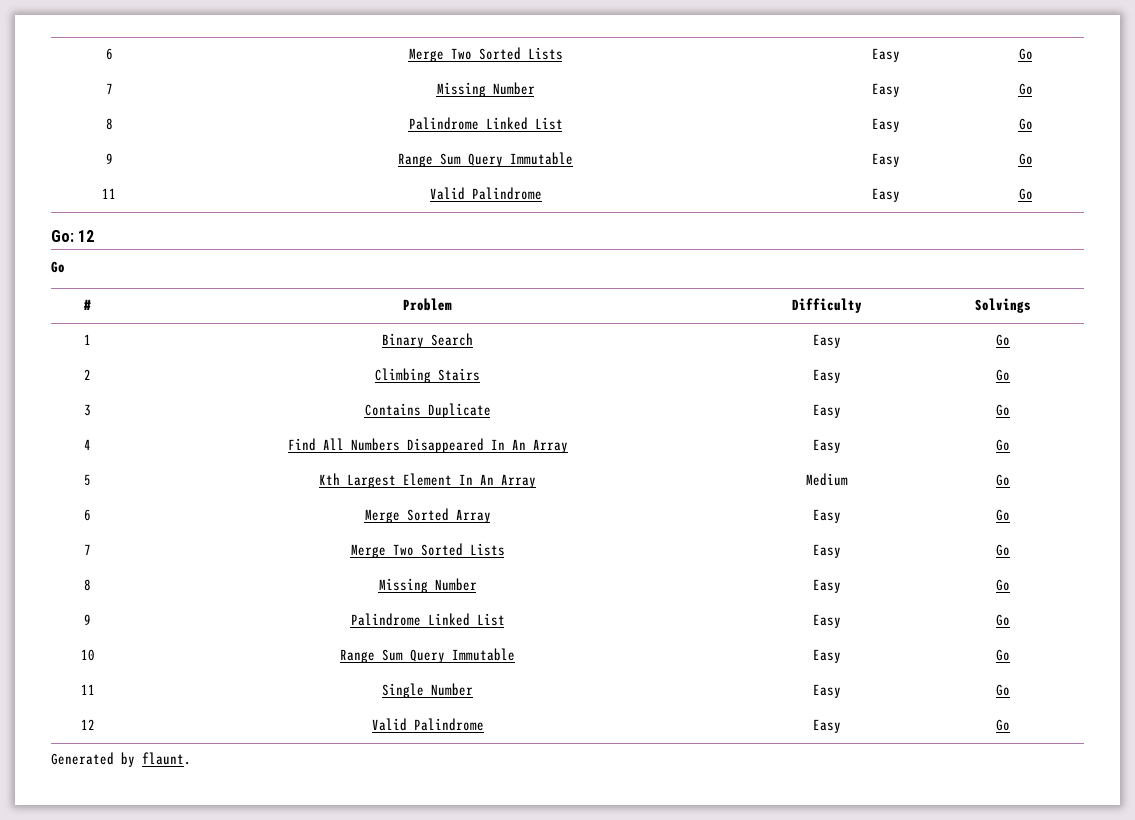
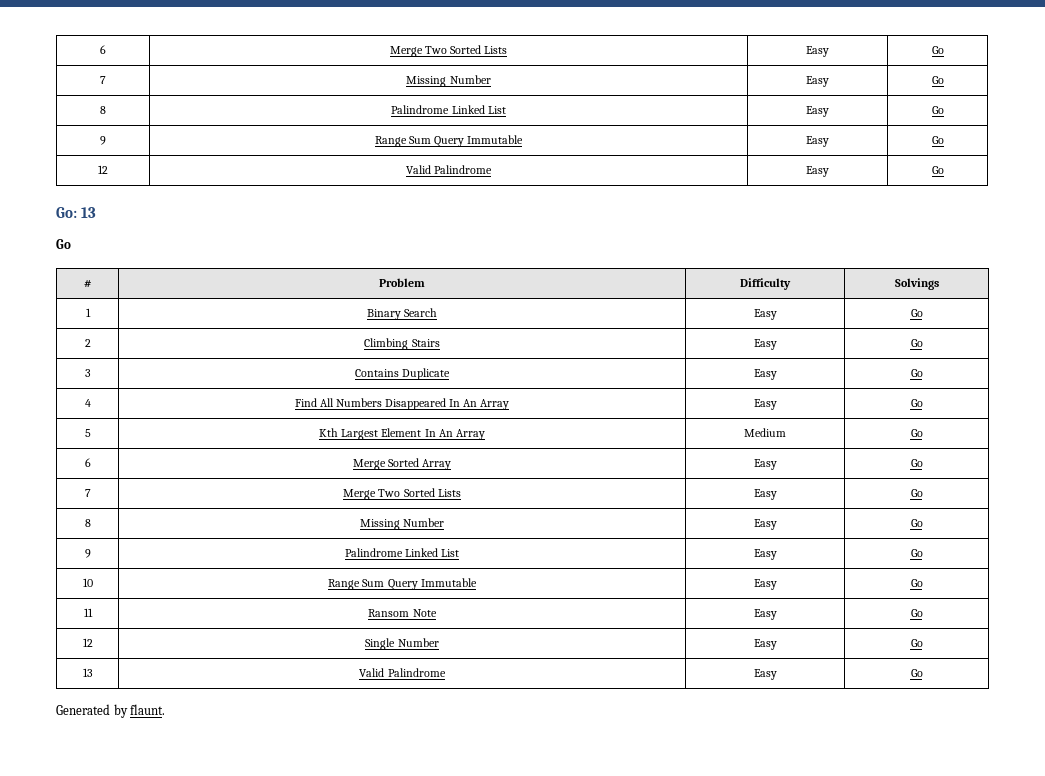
[102,188,116,199] 11 -> [98,165,108,174] 12
[78,230,95,242] 12 -> [80,207,96,218] 13
(95, 689) none -> [368,609,437,617] [753,609,777,620] [910,609,923,617] [82,638,93,647] | Ransom Note | Easy | Go // 12
[80,719,95,730] 12 -> [82,668,93,677] 13

